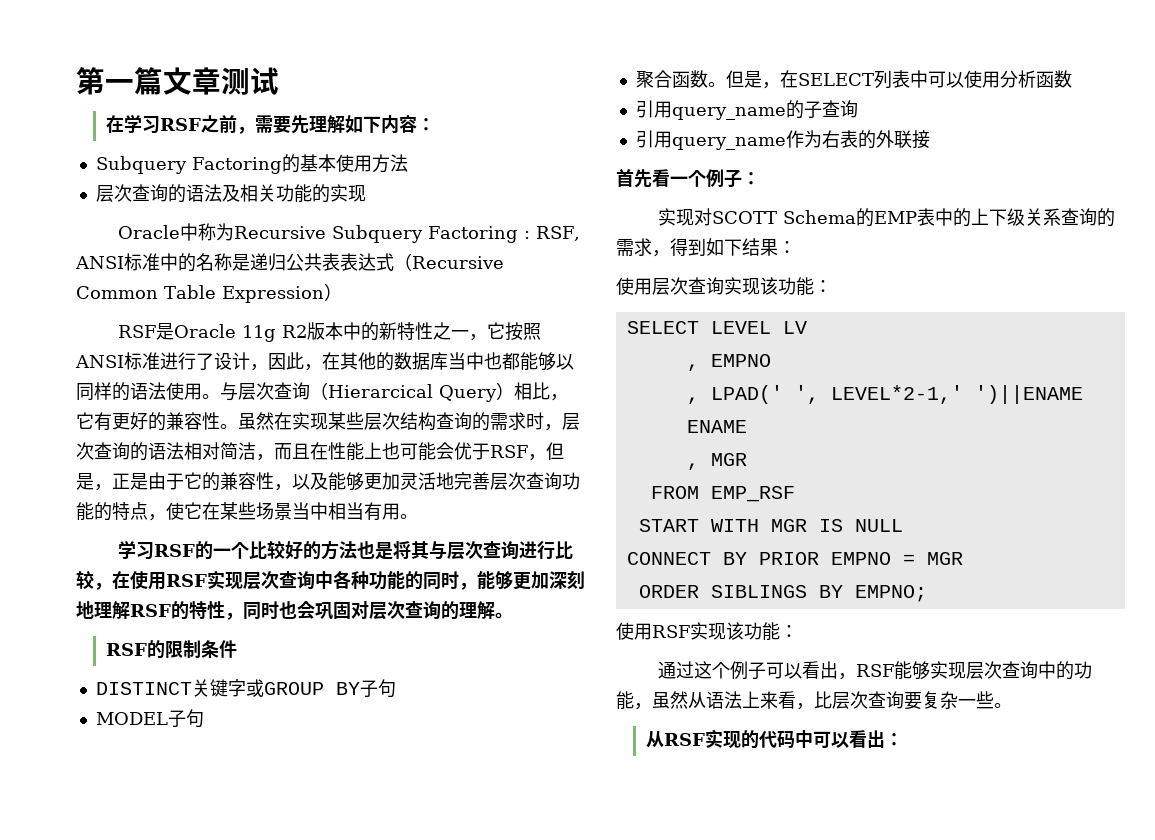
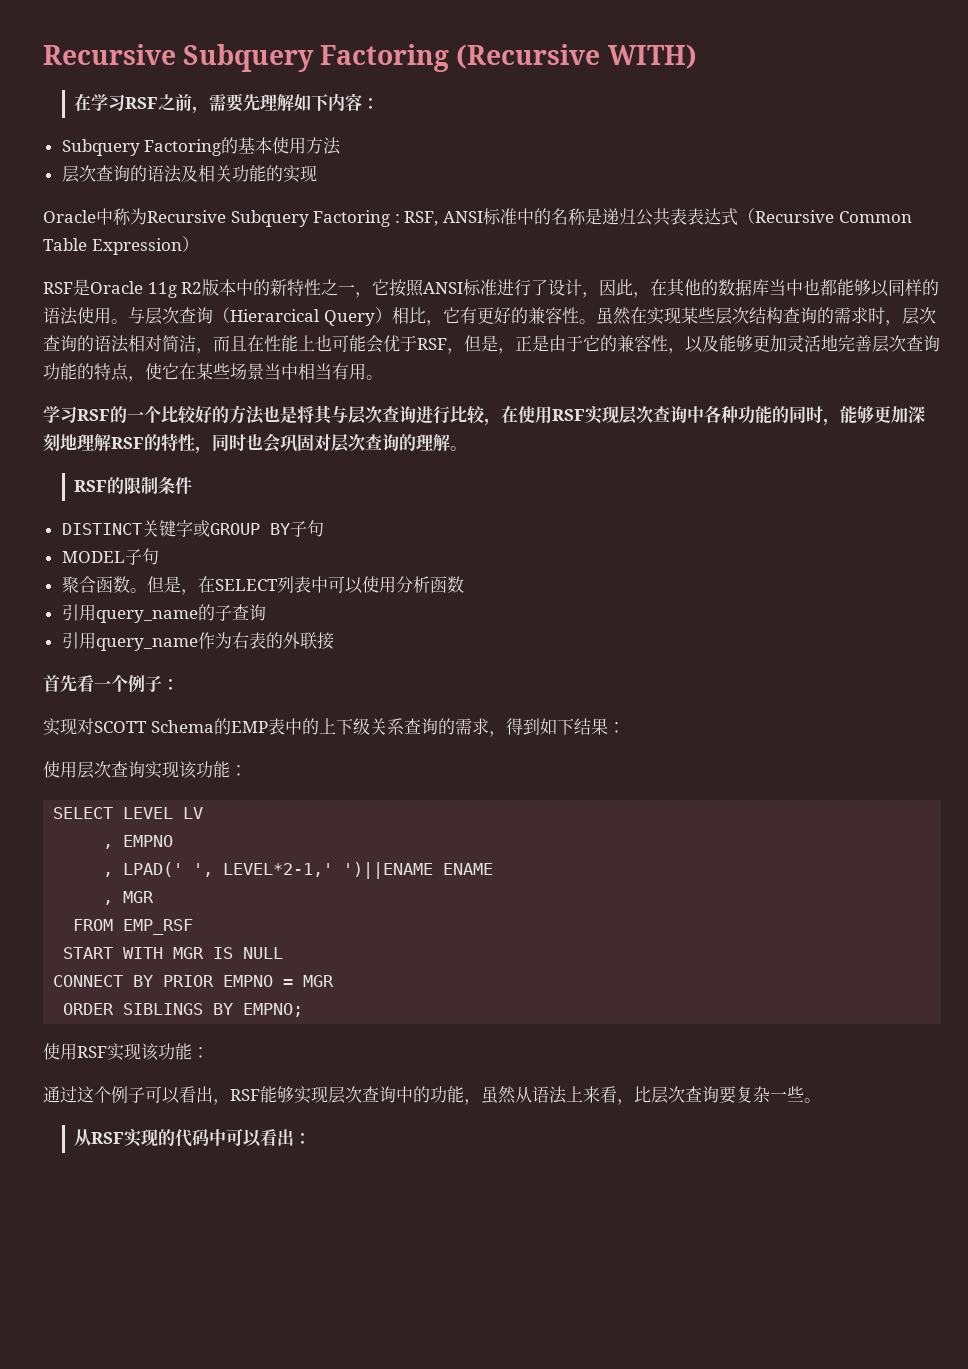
[76,67,279,95] 第一篇文章测试 -> [43,44,697,72] Recursive Subquery Factoring (Recursive WITH)

